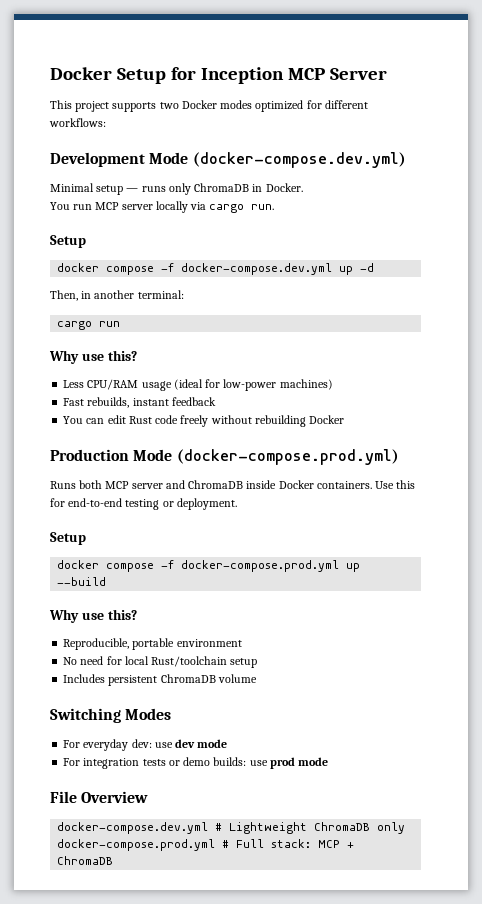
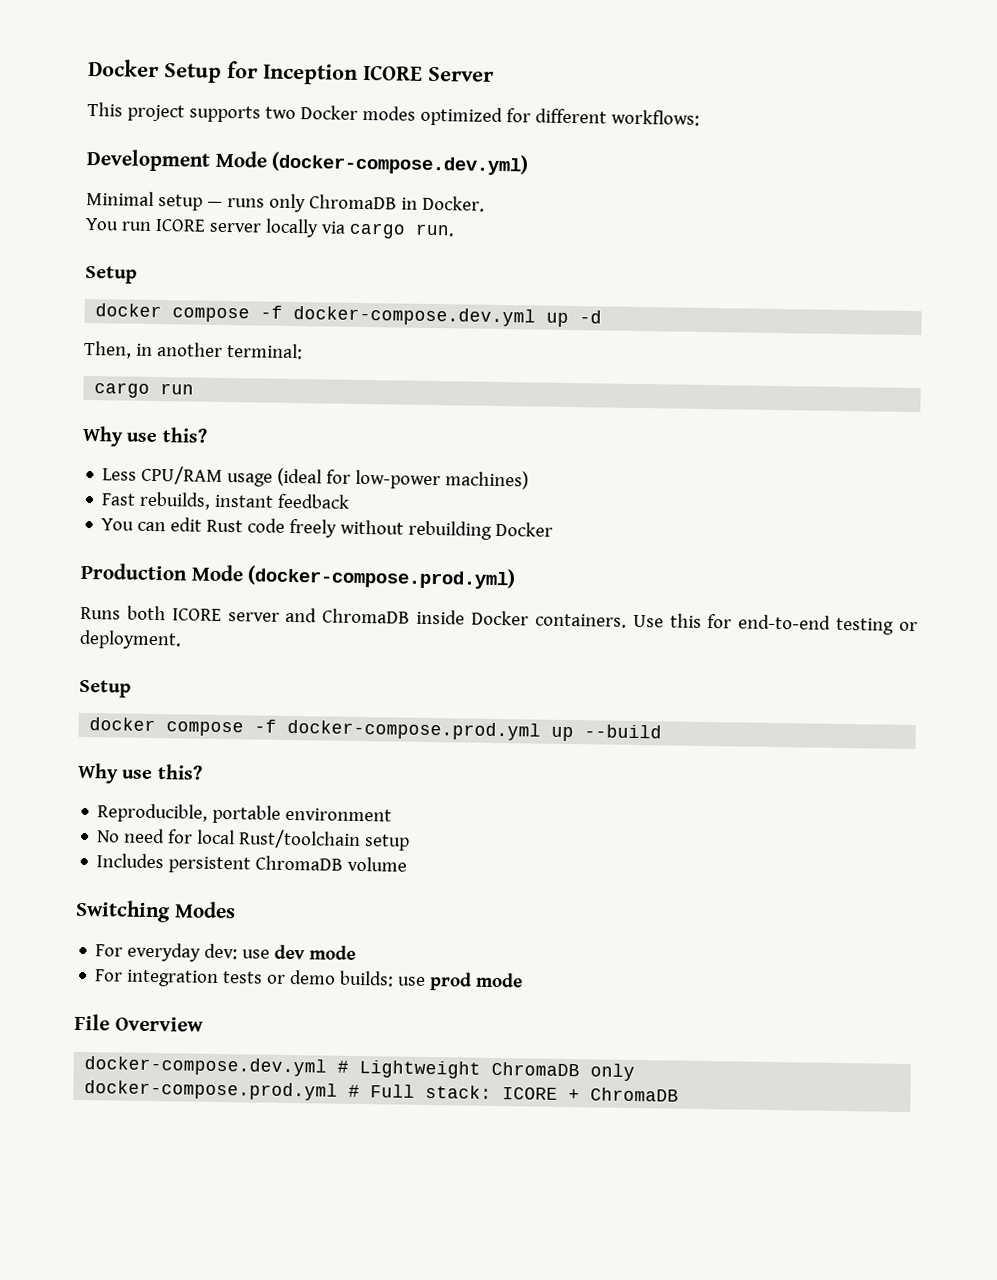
[287,68,325,80] MCP -> [363,64,423,81] ICORE
[95,202,120,210] MCP -> [154,218,206,232] ICORE
[105,481,130,489] MCP -> [171,608,222,621] ICORE
[318,840,341,848] MCP -> [502,1087,559,1100] ICORE

